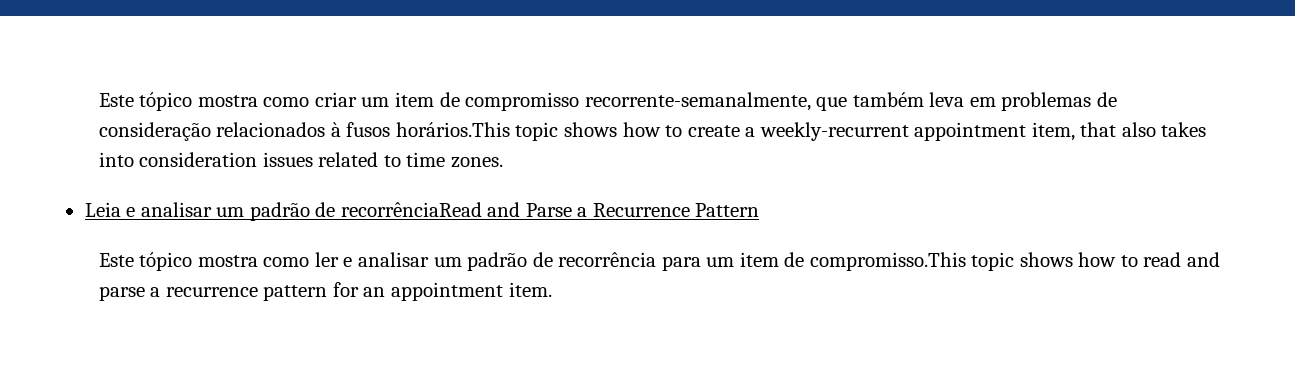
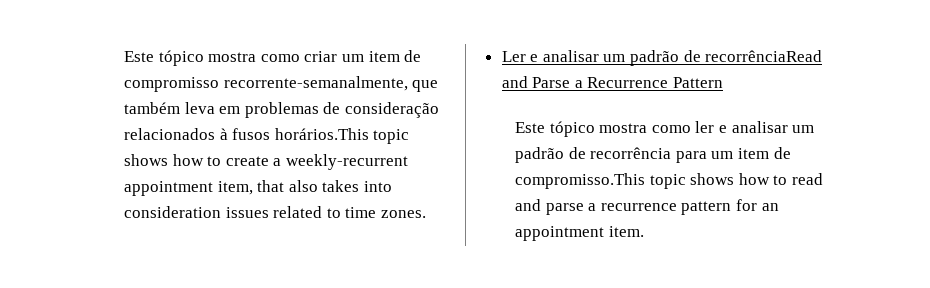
[84,202,121,217] Leia -> [501,51,526,62] Ler

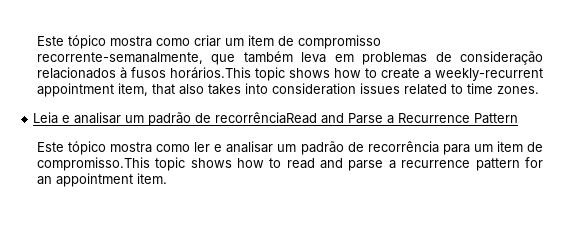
[501,51,526,62] Ler -> [33,112,59,124] Leia

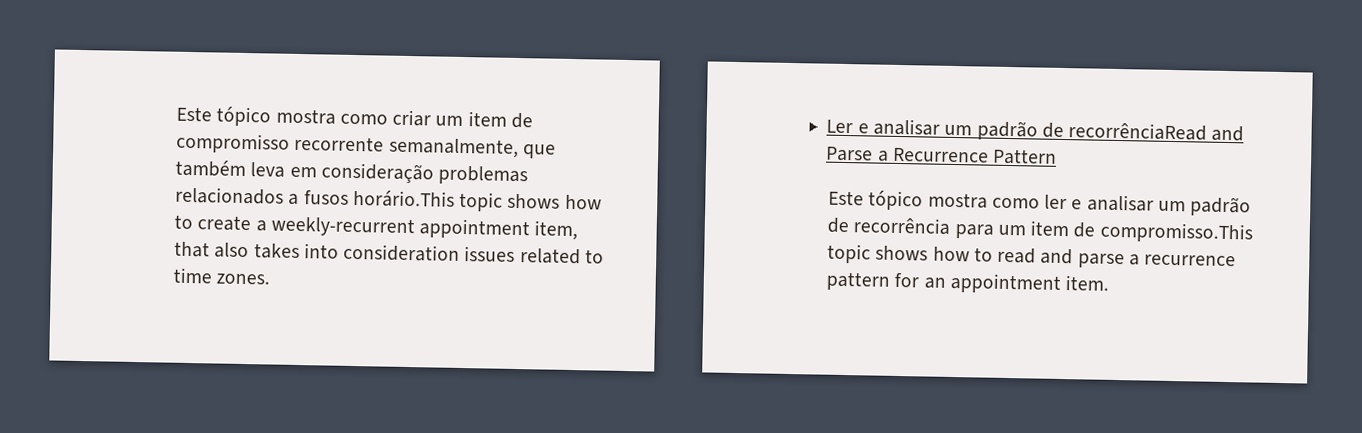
[36,52,203,64] recorrente-semanalmente, -> [294,135,519,159] recorrente semanalmente,
[362,51,543,65] [36,67,251,79] problemas de consideração relacionados à fusos horários.This -> [320,162,529,186] [174,186,455,208] consideração problemas relacionados a fusos horário.This
[33,112,59,124] Leia -> [826,119,854,134] Ler

